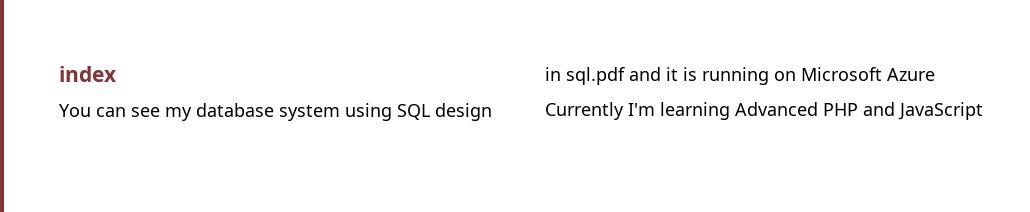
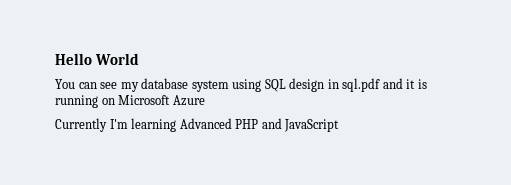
[59,66,117,82] index -> [55,53,140,65] Hello World

